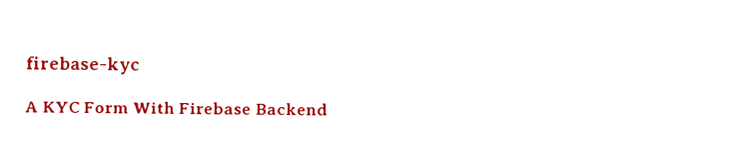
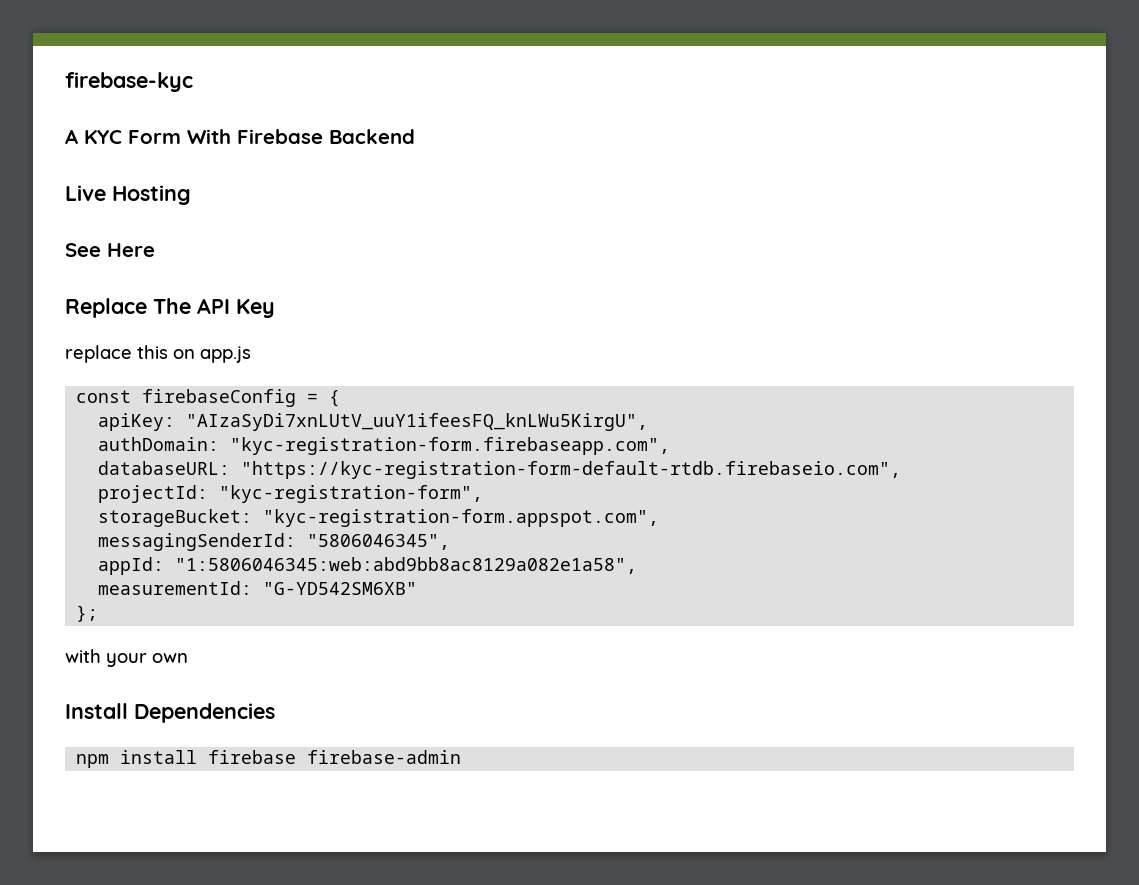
(328, 109) none -> [65,185,191,205] [65,243,155,257] [65,298,275,318] [65,345,251,363] [76,389,341,407] [98,413,649,431] [98,437,671,455] [98,461,902,479] [98,485,484,503] [98,509,660,527] [98,533,451,551] [98,557,638,575] [98,581,418,595] [76,605,99,622] [65,649,188,667] [65,703,275,723] [76,750,462,768] // Live Hosting // See Here // Replace The API Key // replace this on app.js // const firebaseConfig = { // apiKey: "AIzaSyDi7xnLUtV_uuY1ifeesFQ_knLWu5KirgU", // authDomain: "kyc-registration-form.firebaseapp.com", // databaseURL: "https://kyc-registration-form-default-rtdb.firebaseio.com", // projectId: "kyc-registration-form", // storageBucket: "kyc-registration-form.appspot.com", // messagingSenderId: "5806046345", // appId: "1:5806046345:web:abd9bb8ac8129a082e1a58", // measurementId: "G-YD542SM6XB" // }; // with your own // Install Dependencies // npm install firebase firebase-admin

